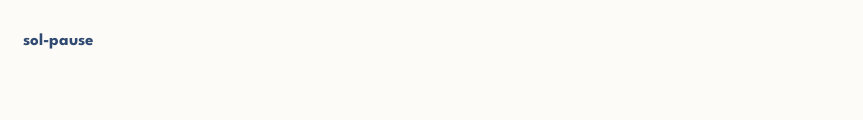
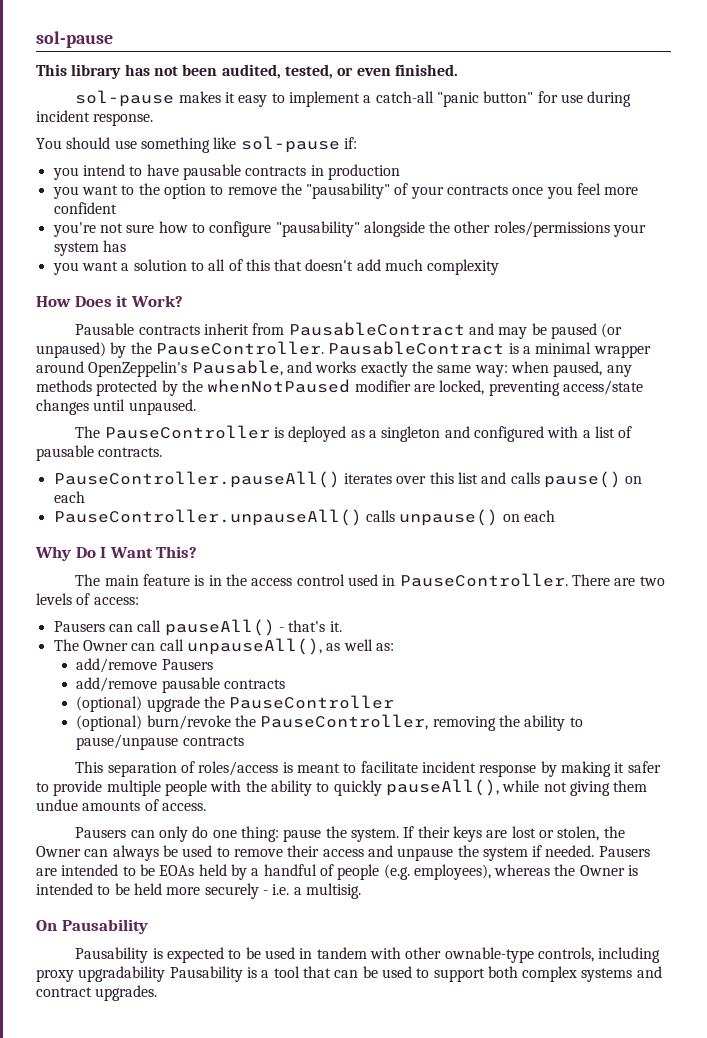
[23,33,93,49] sol-pause -> [36,31,113,48] [36,64,458,79] [75,90,632,107] [36,110,154,126] [36,136,357,153] [52,164,400,180] [52,183,639,199] [53,202,117,214] [52,221,647,237] [53,240,126,256] [52,259,500,275] [36,295,183,307] [75,322,623,339] [36,341,651,358] [36,360,632,377] [36,379,643,396] [36,399,196,415] [75,425,633,442] [36,445,163,461] [53,471,643,488] [53,491,85,503] [53,509,555,526] [35,546,198,561] [75,573,665,587] [36,593,139,605] [53,619,342,636] [53,638,394,655] [76,658,213,673] [76,677,286,693] [76,695,395,712] [76,714,583,731] [76,734,244,750] [75,761,661,777] [36,779,648,796] [36,799,206,811] [75,826,625,842] [36,845,650,861] [36,864,639,880] [36,883,361,899] [36,919,148,934] [75,947,661,963] [36,966,662,982] [36,985,158,1001] sol-pause // This library has not been audited, tested, or even finished. // sol-pause makes it easy to implement a catch-all "panic button" for use during incident response. // You should use something like sol-pause if: // you intend to have pausable contracts in production // you want to the option to remove the "pausability" of your contracts once you feel more confident // you're not sure how to configure "pausability" alongside the other roles/permissions your system has // you want a solution to all of this that doesn't add much complexity // How Does it Work? // Pausable contracts inherit from PausableContract and may be paused (or unpaused) by the PauseController. PausableContract is a minimal wrapper around OpenZeppelin's Pausable, and works exactly the same way: when paused, any methods protected by the whenNotPaused modifier are locked, preventing access/state changes until unpaused. // The PauseController is deployed as a singleton and configured with a list of pausable contracts. // PauseController.pauseAll() iterates over this list and calls pause() on each // PauseController.unpauseAll() calls unpause() on each // Why Do I Want This? // The main feature is in the access control used in PauseController. There are two levels of access: // Pausers can call pauseAll() - that's it. // The Owner can call unpauseAll(), as well as: // add/remove Pausers // add/remove pausable contracts // (optional) upgrade the PauseController // (optional) burn/revoke the PauseController, removing the ability to pause/unpause contracts // This separation of roles/access is meant to facilitate incident response by making it safer to provide multiple people with the ability to quickly pauseAll(), while not giving them undue amounts of access. // Pausers can only do one thing: pause the system. If their keys are lost or stolen, the Owner can always be used to remove their access and unpause the system if needed. Pausers are intended to be EOAs held by a handful of people (e.g. employees), whereas the Owner is intended to be held more securely - i.e. a multisig. // On Pausability // Pausability is expected to be used in tandem with other ownable-type controls, including proxy upgradability Pausability is a tool that can be used to support both complex systems and contract upgrades.

